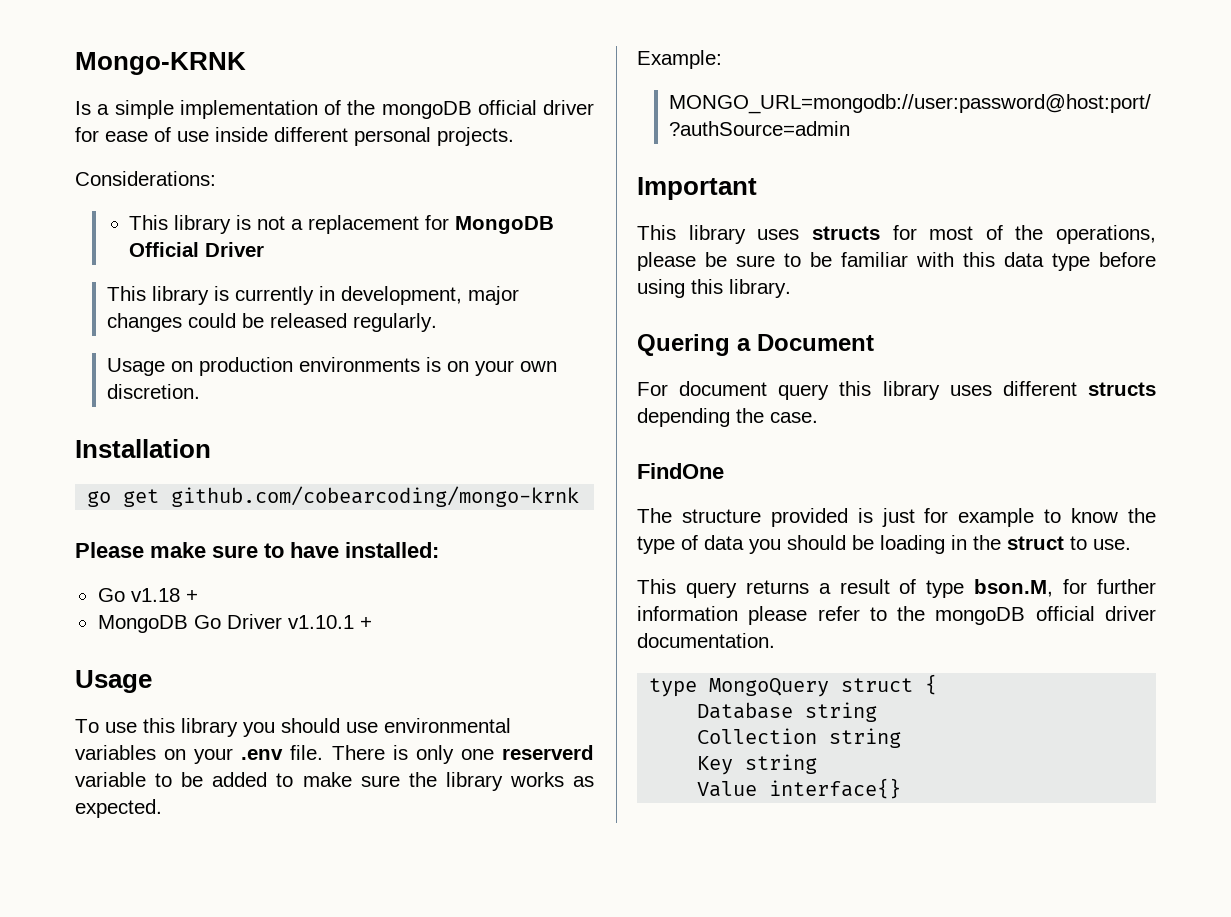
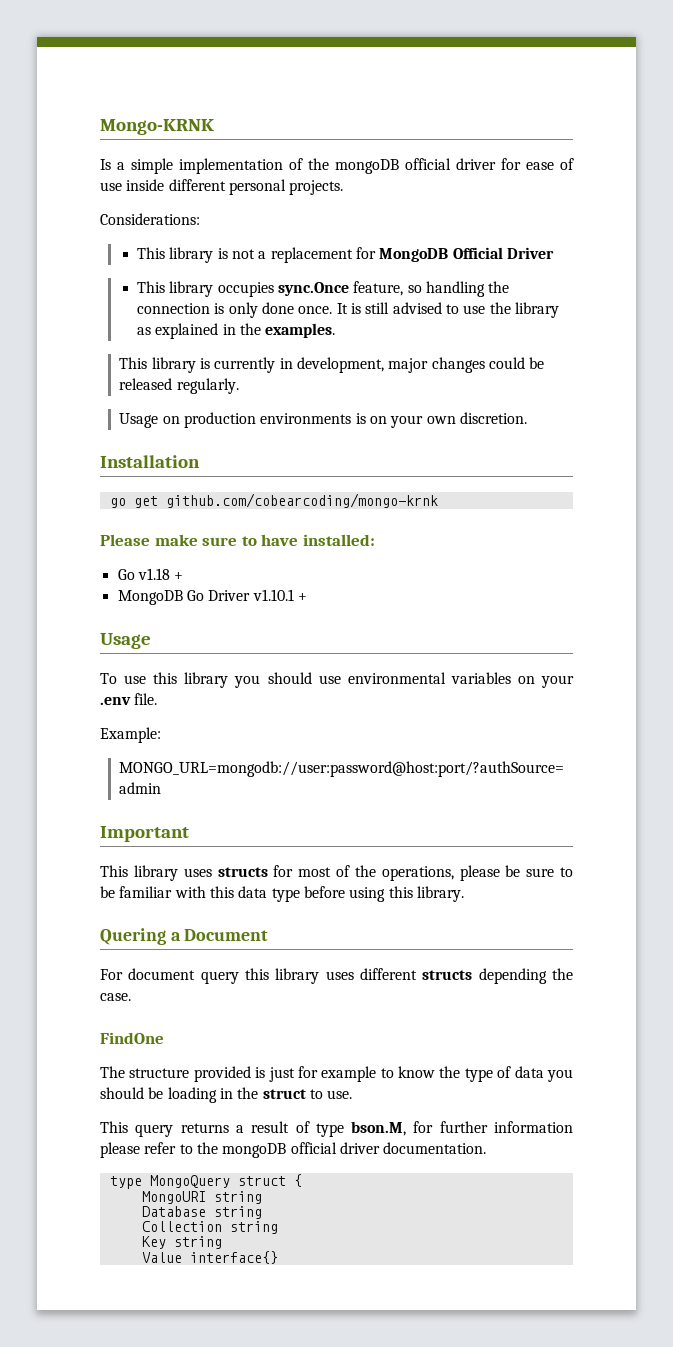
(265, 249) none -> [137,281,510,297] [137,302,559,318] [137,323,336,339] // This library occupies sync.Once feature, so handling the connection is only done once. It is still advised to use the library as explained in the examples.
[331,745,594,764] [75,772,595,791] [75,799,162,818] There is only one reserverd variable to be added to make sure the library works as expected. -> (158, 699) none
(938, 684) none -> [141,1191,262,1204] // MongoURI string

